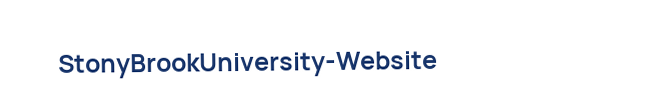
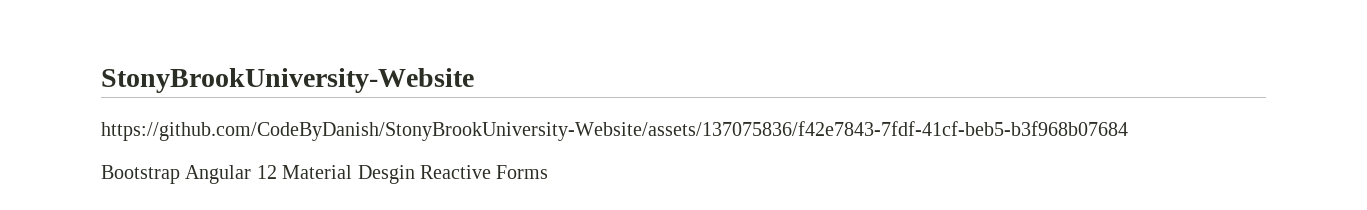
(438, 64) none -> [101,121,1128,141] [101,165,549,184] // https://github.com/CodeByDanish/StonyBrookUniversity-Website/assets/137075836/f42e7843-7fdf-41cf-beb5-b3f968b07684 // Bootstrap Angular 12 Material Desgin Reactive Forms

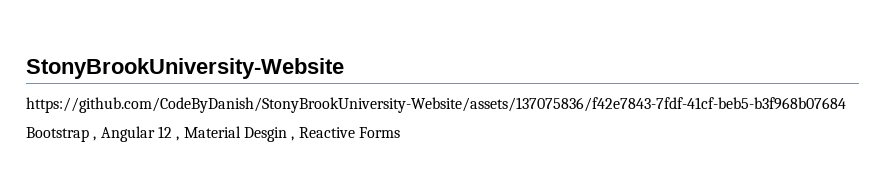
(180, 174) none -> [93,136,97,141] ,
(277, 172) none -> [176,136,180,141] ,
(415, 174) none -> [291,136,295,141] ,

